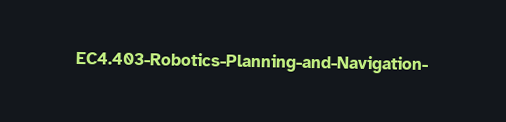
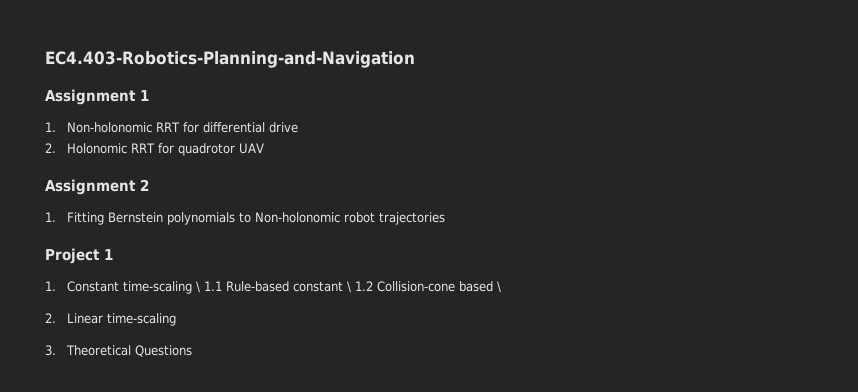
[75,50,429,75] EC4.403-Robotics-Planning-and-Navigation- -> [45,51,415,68] [45,89,149,105] [45,122,299,133] [45,143,265,156] [45,179,149,195] [45,212,446,225] [45,248,113,264] [45,281,502,294] [45,313,177,326] [45,345,193,357] EC4.403-Robotics-Planning-and-Navigation // Assignment 1 // 1. Non-holonomic RRT for differential drive // 2. Holonomic RRT for quadrotor UAV // Assignment 2 // 1. Fitting Bernstein polynomials to Non-holonomic robot trajectories // Project 1 // 1. Constant time-scaling \ 1.1 Rule-based constant \ 1.2 Collision-cone based \ // 2. Linear time-scaling // 3. Theoretical Questions

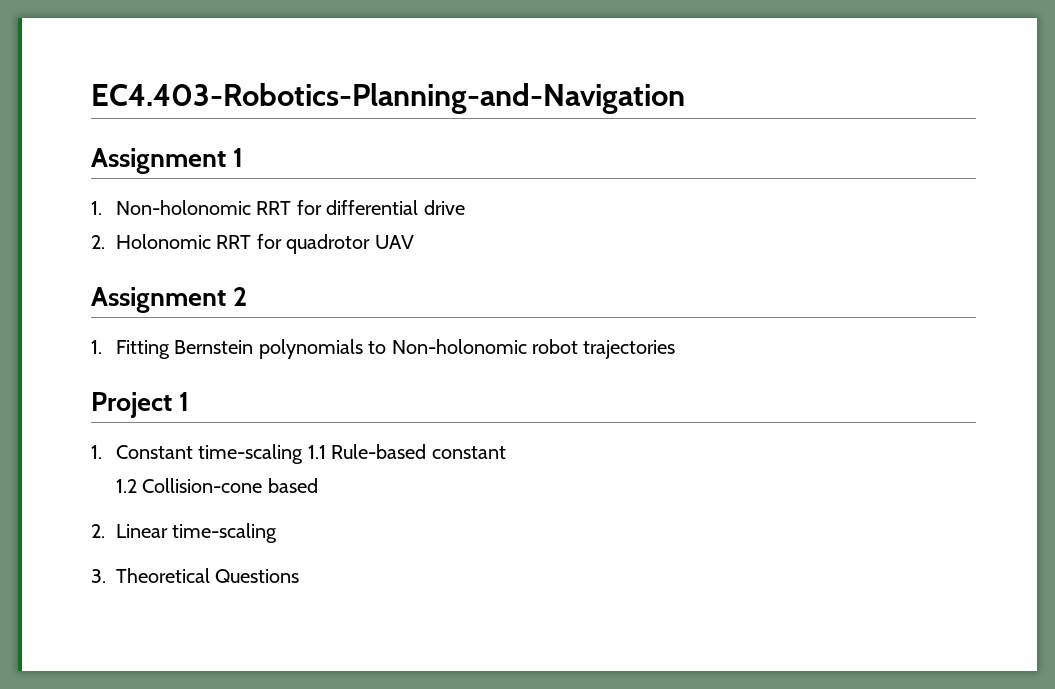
[196,281,201,293] \ -> (304, 454) none
[347,281,352,293] \ -> (506, 452) //
[497,281,502,293] \ -> (318, 485) none

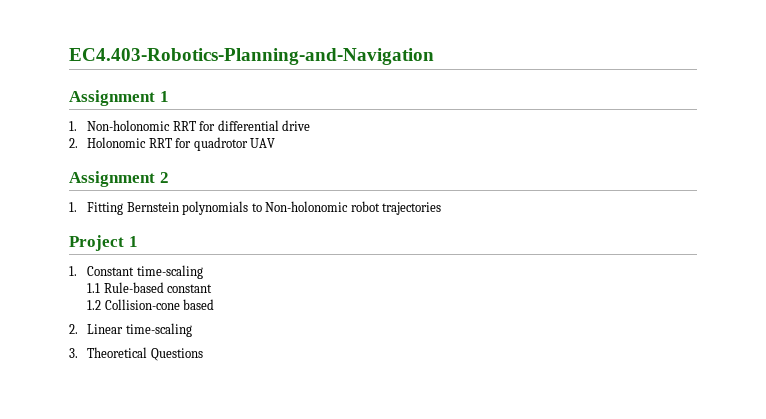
(304, 454) none -> (203, 272) //

